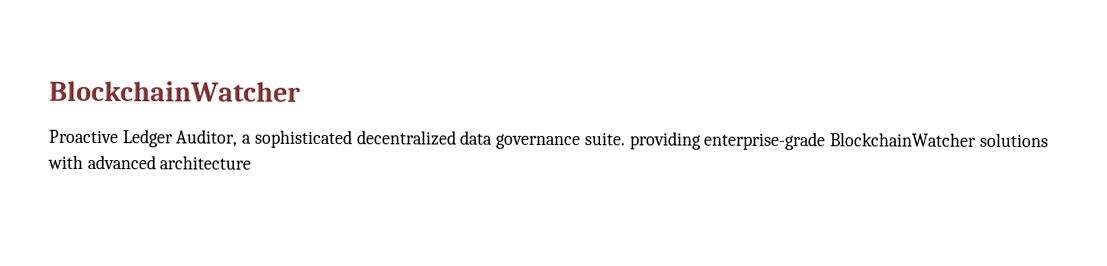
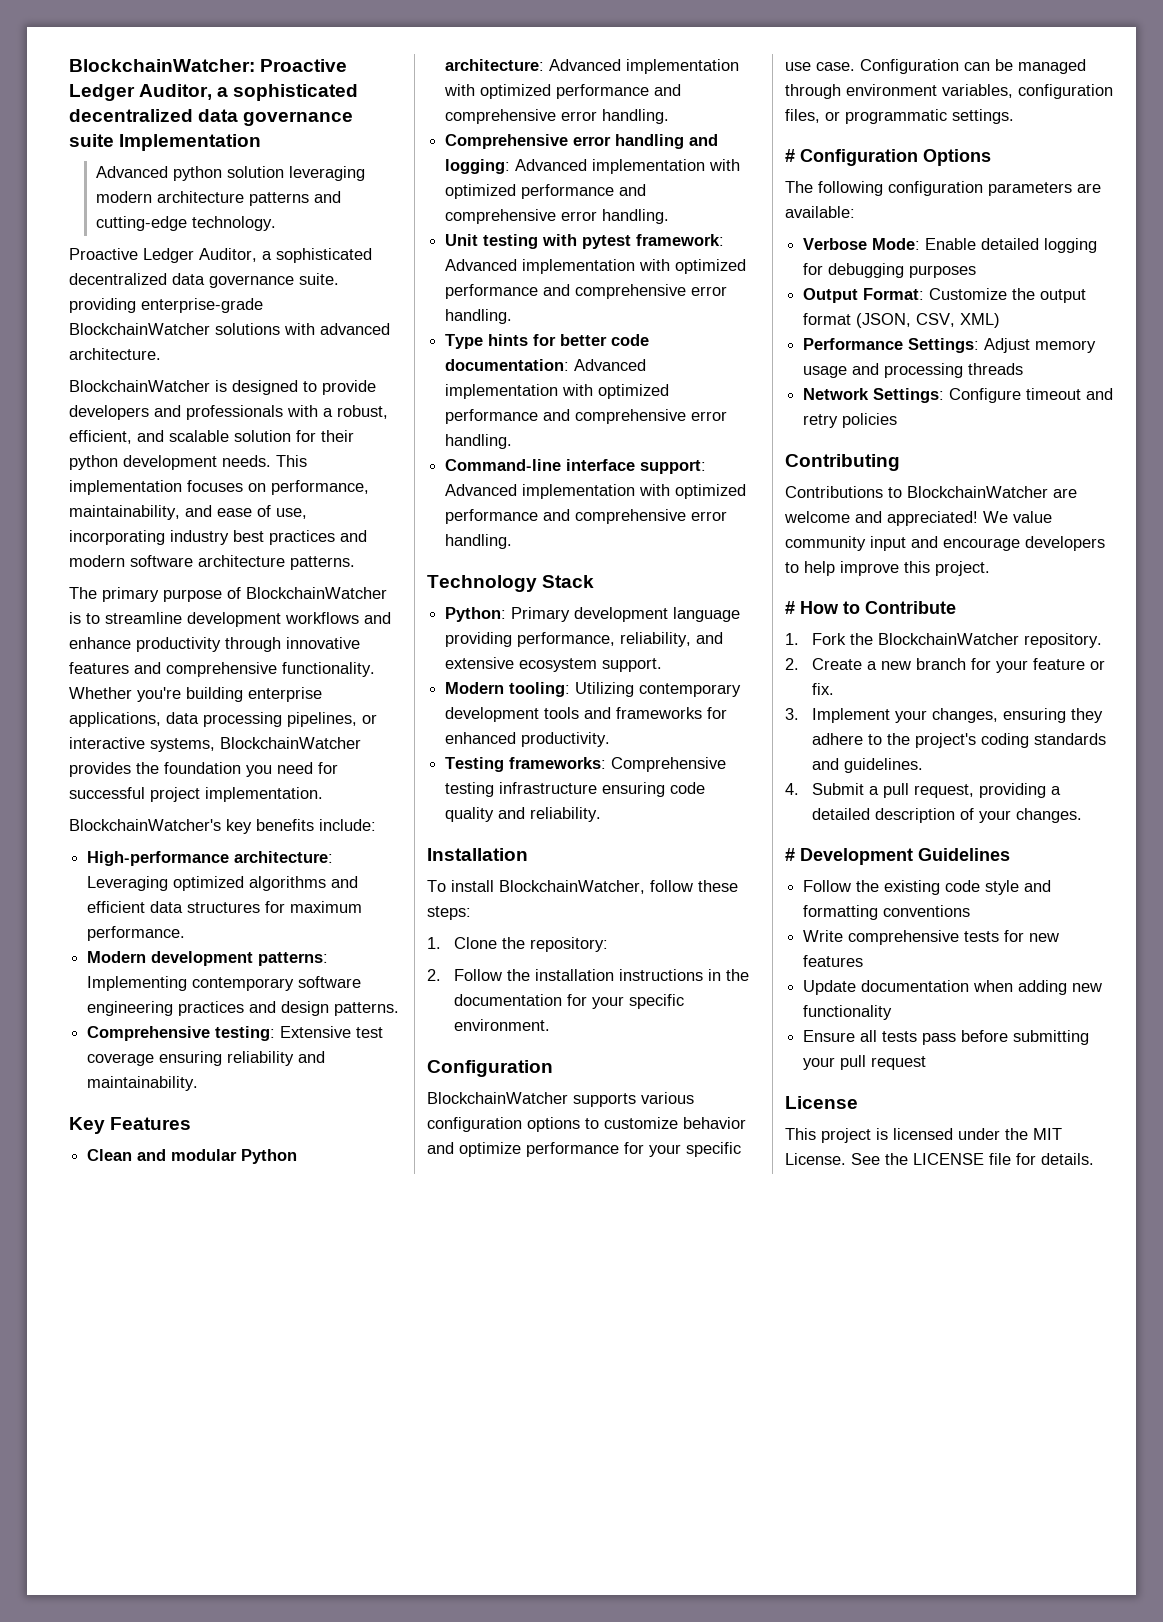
[49,80,301,102] BlockchainWatcher -> [69,59,348,72] [69,84,359,101] [69,109,354,126] [69,134,262,151] [95,166,365,181] [95,191,341,206] [95,216,276,231] BlockchainWatcher: Proactive Ledger Auditor, a sophisticated decentralized data governance suite Implementation // Advanced python solution leveraging modern architecture patterns and cutting-edge technology.
[159,155,252,170] architecture -> [69,348,161,360] [69,380,376,395] [69,405,388,420] [69,430,354,444] [69,455,307,470] [69,480,369,495] [69,505,307,520] [69,530,367,545] [69,555,355,570] [69,587,387,602] [69,612,391,627] [69,637,360,652] [69,662,375,677] [69,687,322,702] [69,712,377,727] [69,737,361,752] [69,762,338,777] [69,787,323,802] [69,819,376,834] [87,851,334,866] [87,876,359,891] [87,901,363,913] [87,926,186,941] [87,951,329,966] [87,976,362,991] [87,1001,400,1016] [87,1026,384,1041] [87,1051,326,1066] [87,1076,199,1091] [69,1117,192,1134] [87,1149,298,1164] [445,59,740,74] [444,84,682,99] [445,109,670,124] [445,134,719,149] [445,159,741,174] [445,184,647,199] [445,209,670,224] [445,234,725,249] [445,259,747,274] [445,284,728,299] [445,309,513,324] [445,334,650,349] [445,359,647,371] [445,384,670,399] [445,409,728,424] [445,434,513,449] [445,459,707,474] [445,484,747,499] [445,509,728,524] [445,534,513,549] [427,575,595,592] [445,607,741,622] [445,632,724,647] [445,657,663,672] [445,682,742,697] [445,707,728,722] [445,732,611,747] [445,757,727,772] [445,782,706,797] [445,807,602,822] [427,848,528,861] [427,880,738,894] [427,906,471,920] [427,937,608,952] [427,969,749,981] [453,994,684,1009] [453,1019,550,1031] [427,1060,553,1077] [427,1092,694,1107] [427,1117,746,1132] [427,1142,741,1157] [785,59,1086,74] [785,84,1113,99] [785,109,1014,124] [785,149,991,166] [785,181,1101,196] [785,206,855,218] [803,238,1098,253] [803,263,977,278] [803,288,1087,303] [803,313,1001,328] [803,338,1097,353] [803,363,1024,378] [803,388,1114,403] [803,413,898,428] [785,454,900,471] [785,486,1077,498] [784,511,1052,526] [785,536,1105,551] [785,561,990,576] [785,601,956,614] [785,633,1102,648] [785,658,1105,673] [811,683,834,695] [785,708,1103,723] [811,733,1106,748] [811,758,923,773] [785,783,1061,798] [811,808,1082,823] [785,848,1010,865] [803,880,1052,895] [803,905,971,920] [803,930,1060,945] [803,955,864,967] [803,980,1103,995] [803,1005,893,1020] [803,1030,1090,1045] [803,1055,927,1070] [785,1096,858,1109] [785,1128,1062,1143] [785,1153,1094,1165] architecture. // BlockchainWatcher is designed to provide developers and professionals with a robust, efficient, and scalable solution for their python development needs. This implementation focuses on performance, maintainability, and ease of use, incorporating industry best practices and modern software architecture patterns. // The primary purpose of BlockchainWatcher is to streamline development workflows and enhance productivity through innovative features and comprehensive functionality. Whether you're building enterprise applications, data processing pipelines, or interactive systems, BlockchainWatcher provides the foundation you need for successful project implementation. // BlockchainWatcher's key benefits include: // High-performance architecture: Leveraging optimized algorithms and efficient data structures for maximum performance. // Modern development patterns: Implementing contemporary software engineering practices and design patterns. // Comprehensive testing: Extensive test coverage ensuring reliability and maintainability. // Key Features // Clean and modular Python architecture: Advanced implementation with optimized performance and comprehensive error handling. // Comprehensive error handling and logging: Advanced implementation with optimized performance and comprehensive error handling. // Unit testing with pytest framework: Advanced implementation with optimized performance and comprehensive error handling. // Type hints for better code documentation: Advanced implementation with optimized performance and comprehensive error handling. // Command-line interface support: Advanced implementation with optimized performance and comprehensive error handling. // Technology Stack // Python: Primary development language providing performance, reliability, and extensive ecosystem support. // Modern tooling: Utilizing contemporary development tools and frameworks for enhanced productivity. // Testing frameworks: Comprehensive testing infrastructure ensuring code quality and reliability. // Installation // To install BlockchainWatcher, follow these steps: // 1. Clone the repository: // 2. Follow the installation instructions in the documentation for your specific environment. // Configuration // BlockchainWatcher supports various configuration options to customize behavior and optimize performance for your specific use case. Configuration can be managed through environment variables, configuration files, or programmatic settings. // # Configuration Options // The following configuration parameters are available: // Verbose Mode: Enable detailed logging for debugging purposes // Output Format: Customize the output format (JSON, CSV, XML) // Performance Settings: Adjust memory usage and processing threads // Network Settings: Configure timeout and retry policies // Contributing // Contributions to BlockchainWatcher are welcome and appreciated! We value community input and encourage developers to help improve this project. // # How to Contribute // 1. Fork the BlockchainWatcher repository. // 2. Create a new branch for your feature or fix. // 3. Implement your changes, ensuring they adhere to the project's coding standards and guidelines. // 4. Submit a pull request, providing a detailed description of your changes. // # Development Guidelines // Follow the existing code style and formatting conventions // Write comprehensive tests for new features // Update documentation when adding new functionality // Ensure all tests pass before submitting your pull request // License // This project is licensed under the MIT License. See the LICENSE file for details.

